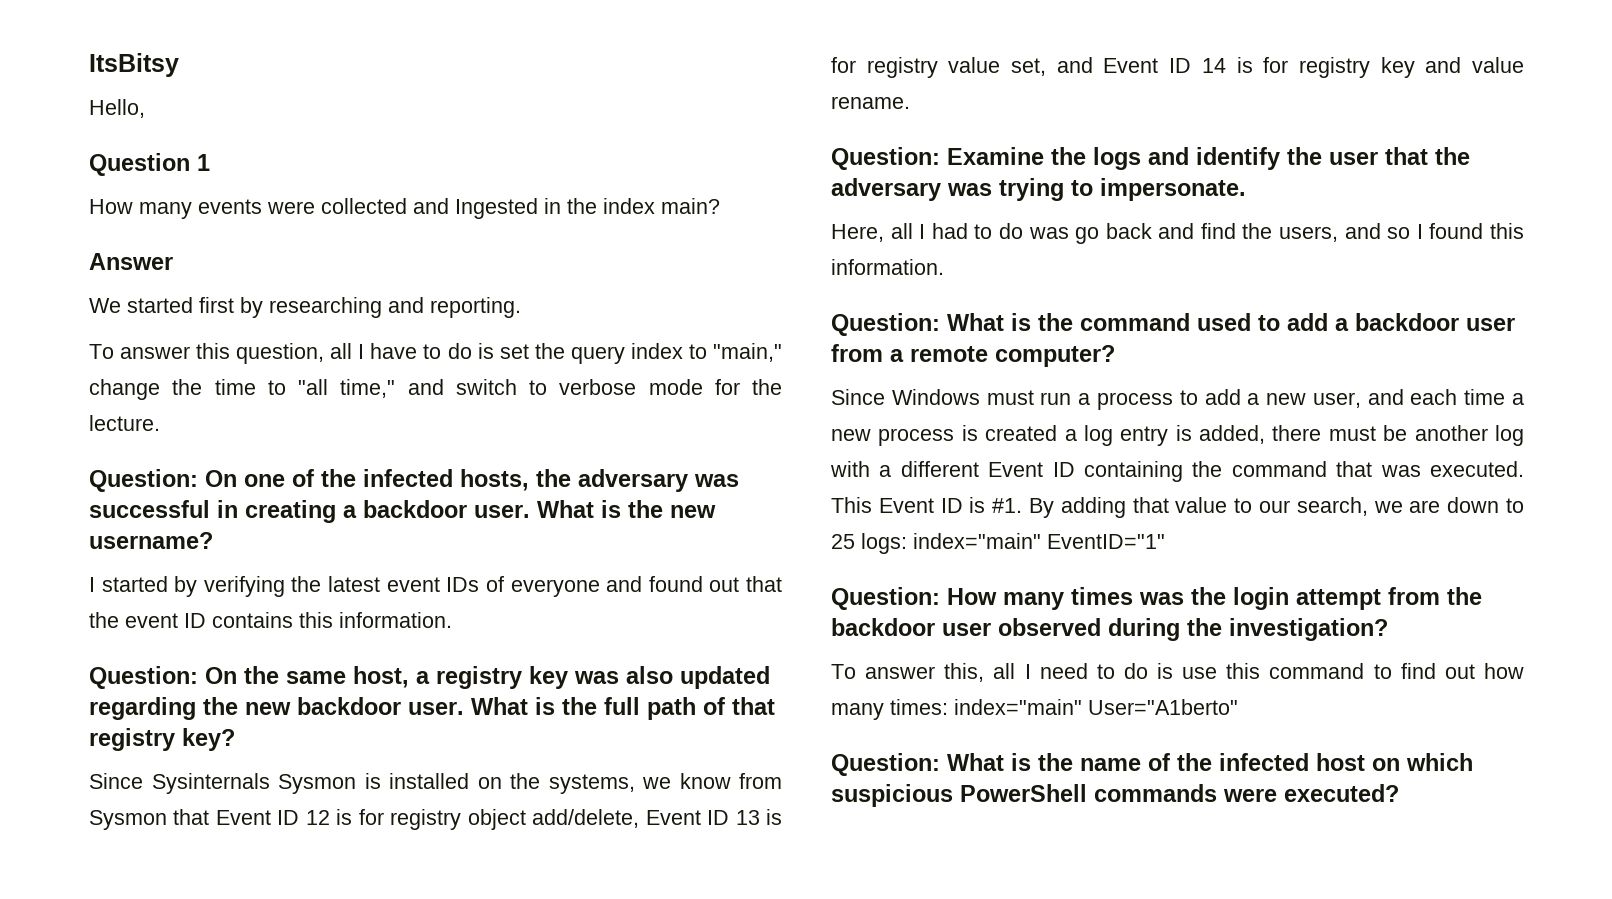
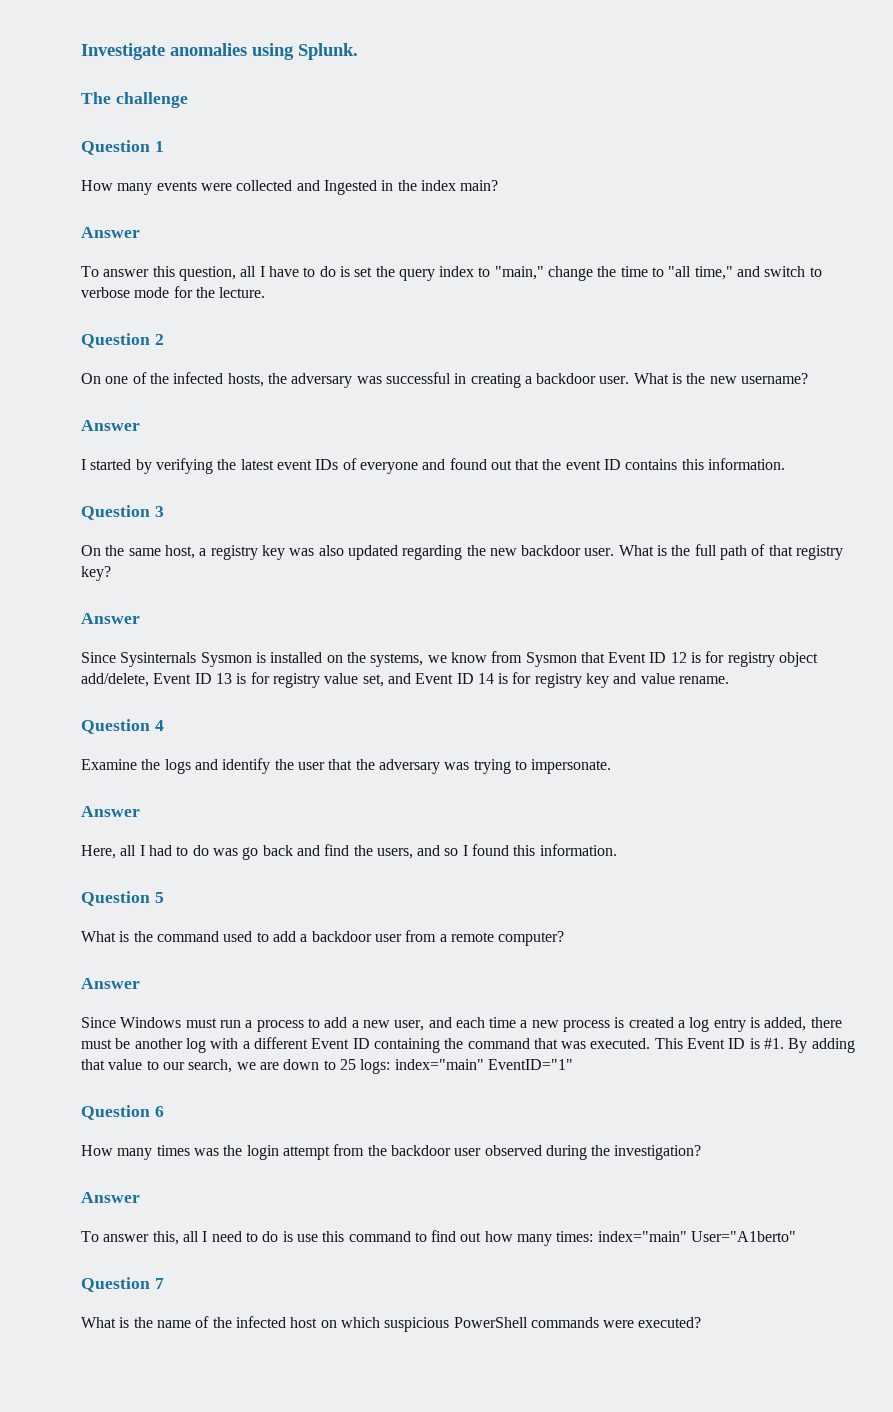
[89,53,179,77] [89,99,145,118] ItsBitsy // Hello, -> [81,43,358,60] [81,92,188,108] Investigate anomalies using Splunk. // The challenge
[89,297,521,318] // We started first by researching and reporting. -> (140, 232) none
[89,469,198,492] Question: -> [81,333,164,348] Question 2 //
(213, 540) none -> [81,420,140,431] // Answer
[89,666,198,689] Question: -> [81,505,164,520] Question 3 //
(235, 739) none -> [81,613,140,624] // Answer
[831,147,940,170] Question: -> [81,719,164,734] Question 4 //
(1246, 189) none -> [81,806,140,817] // Answer
[831,313,940,336] Question: -> [81,891,164,906] Question 5 //
(1115, 356) none -> [81,978,140,989] // Answer
[831,587,940,610] Question: -> [81,1105,164,1120] Question 6 //
(1388, 629) none -> [81,1192,140,1203] // Answer
[831,753,940,776] Question: -> [81,1277,164,1292] Question 7 //

